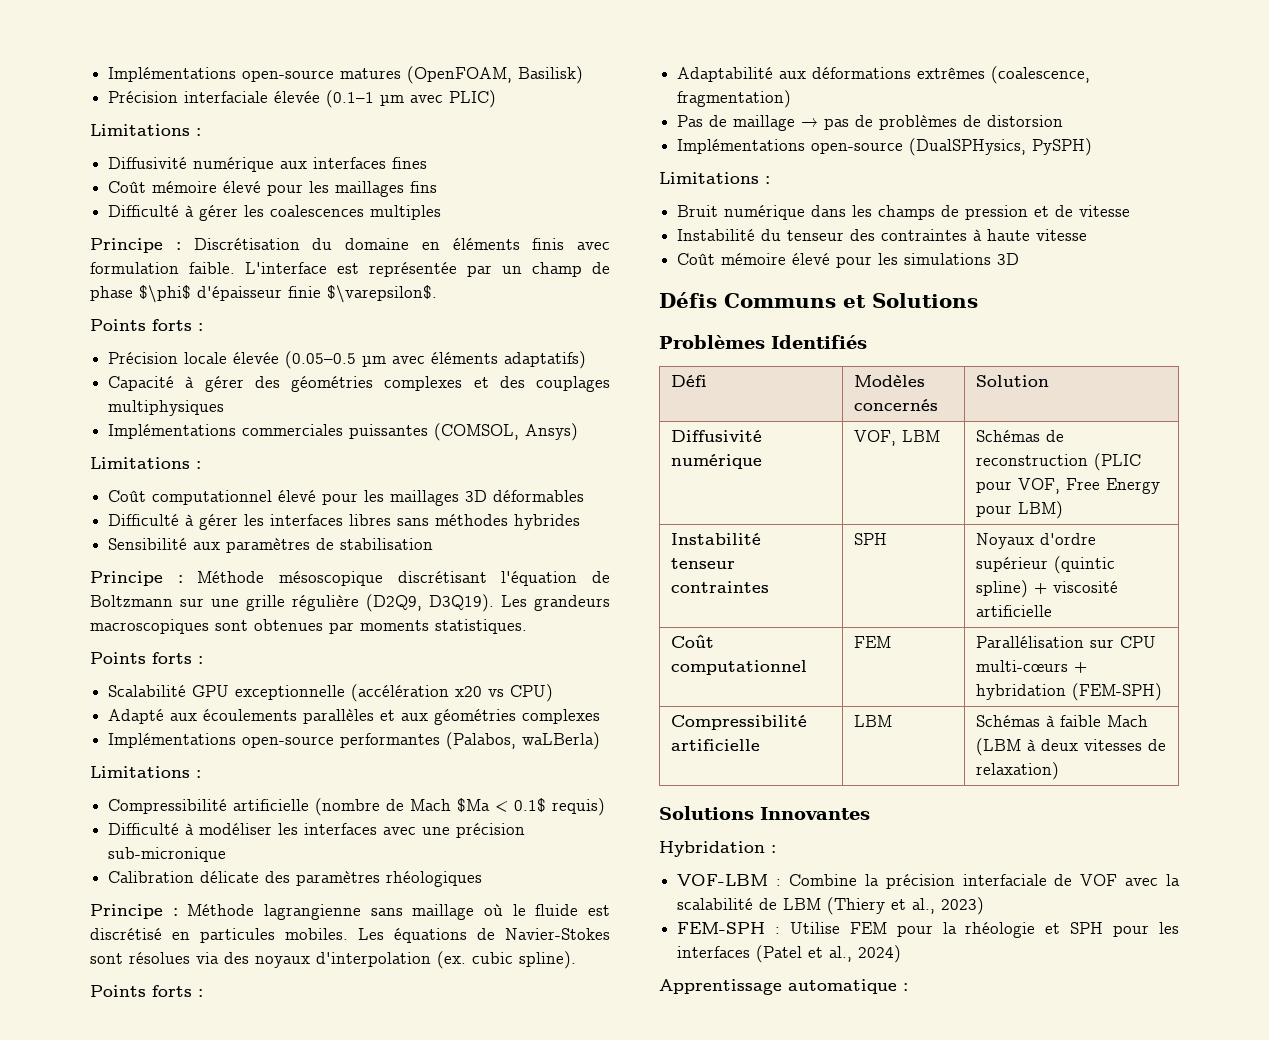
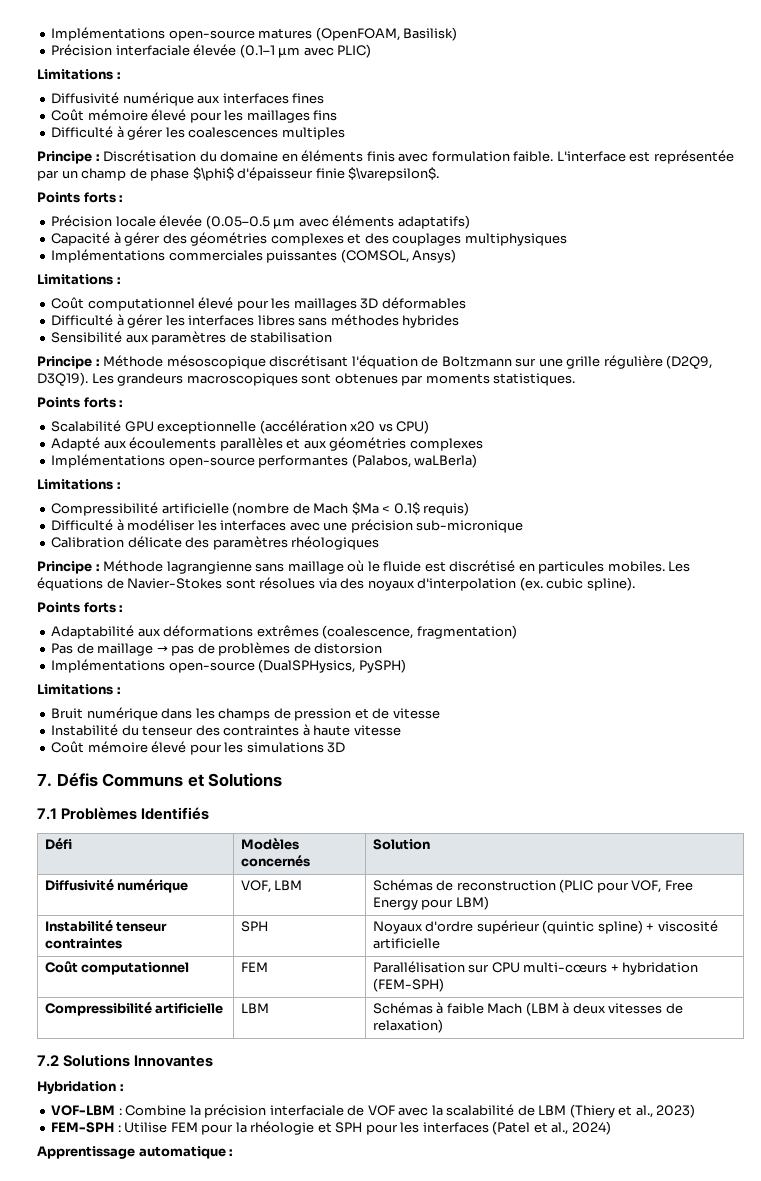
(1020, 259) none -> [37,773,52,787] 7.
(978, 300) none -> [37,808,57,820] 7.1
(1060, 771) none -> [37,1055,59,1067] 7.2

